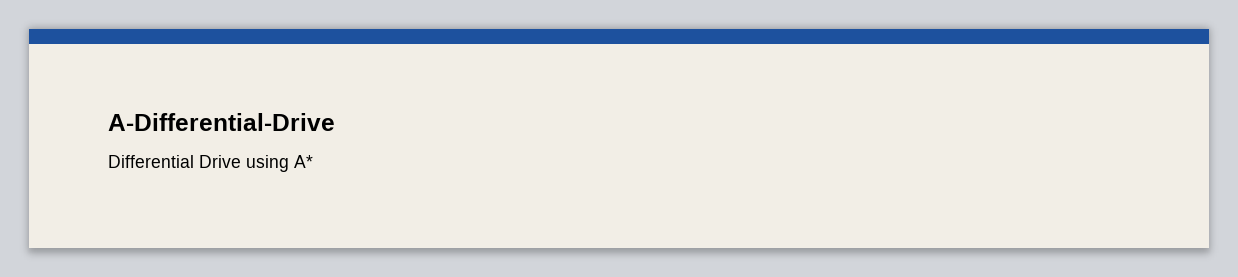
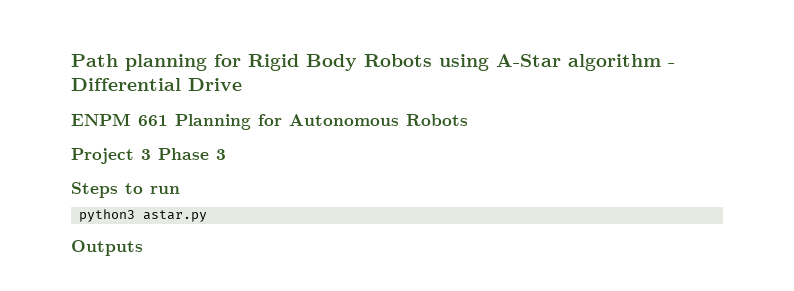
[108,113,335,131] [108,155,313,172] A-Differential-Drive // Differential Drive using A* -> [71,54,675,71] [71,78,242,91] [71,113,468,130] [71,148,226,164] [71,182,180,198] [78,209,207,222] [71,240,143,256] Path planning for Rigid Body Robots using A-Star algorithm - Differential Drive // ENPM 661 Planning for Autonomous Robots // Project 3 Phase 3 // Steps to run // python3 astar.py // Outputs

